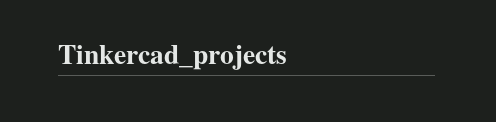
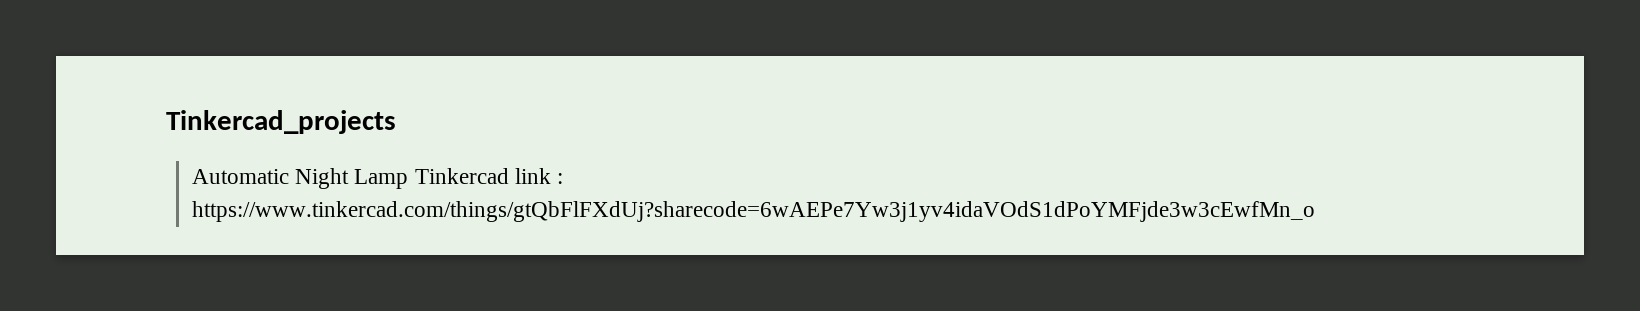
(287, 57) none -> [191,168,564,189] [191,201,1315,222] // Automatic Night Lamp Tinkercad link : https://www.tinkercad.com/things/gtQbFlFXdUj?sharecode=6wAEPe7Yw3j1yv4idaVOdS1dPoYMFjde3w3cEwfMn_o

